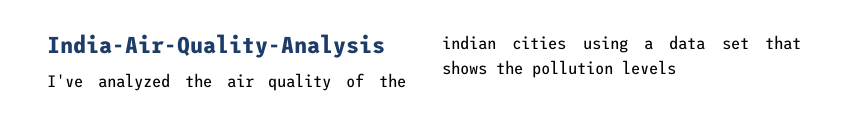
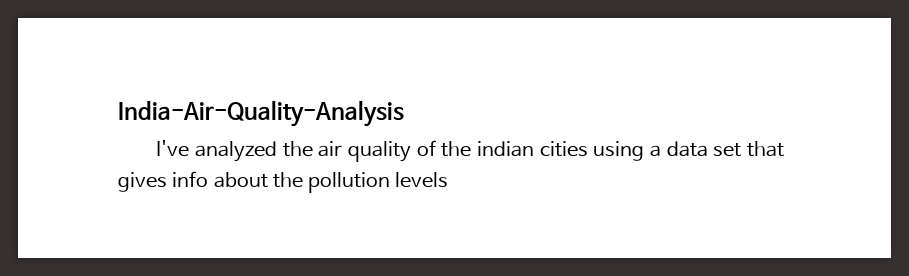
[442,60,487,75] shows -> [118,171,268,192] gives info about

